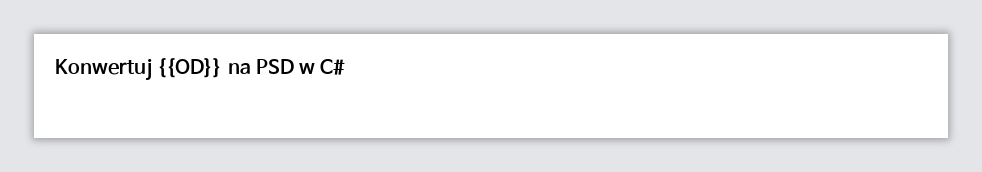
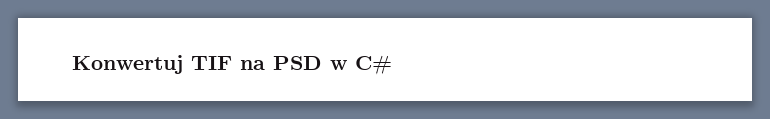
[157,58,223,78] {{OD}} -> [191,56,232,70] TIF

